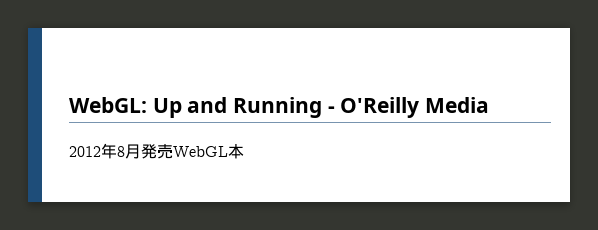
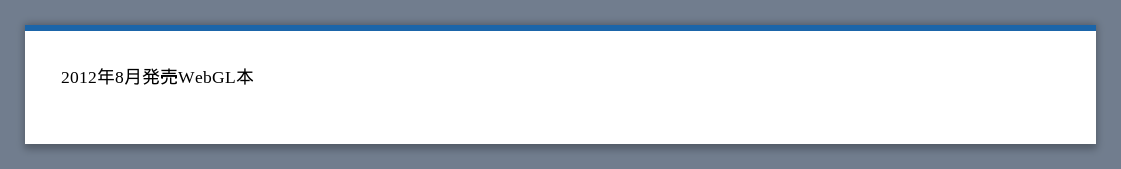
[69,97,490,118] WebGL: Up and Running - O'Reilly Media // -> (61, 77) none

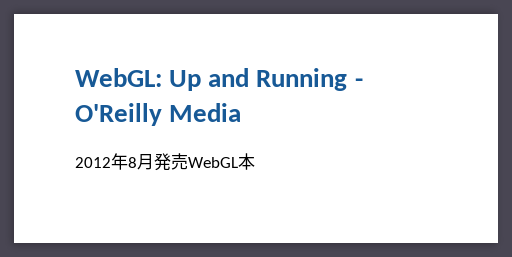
(61, 77) none -> [75,68,363,91] [75,103,242,126] WebGL: Up and Running - O'Reilly Media //

